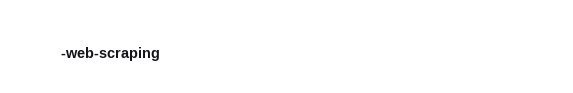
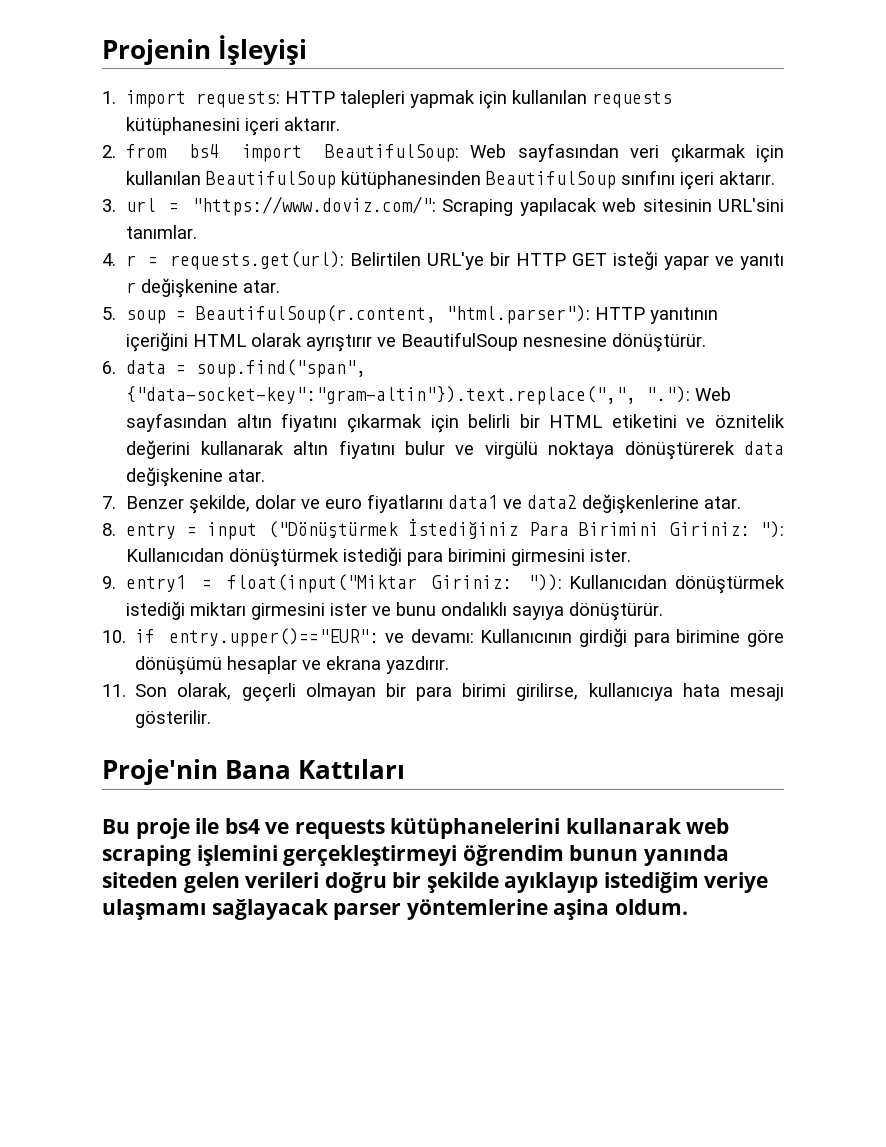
[61,47,160,61] -web-scraping -> [102,35,308,65] [102,90,673,109] [126,117,341,136] [102,143,784,163] [126,170,776,190] [102,196,784,216] [126,225,198,239] [102,251,784,270] [126,278,281,298] [102,305,719,324] [126,332,707,352] [102,359,367,378] [126,386,732,405] [126,413,786,433] [126,440,784,460] [126,467,266,487] [102,494,742,514] [102,518,785,540] [126,547,632,567] [102,574,785,594] [126,601,664,621] [102,628,785,647] [135,656,450,675] [102,683,784,702] [135,710,212,728] [102,759,406,785] [102,818,730,839] [102,845,729,866] [102,872,769,893] [102,899,688,920] Projenin İşleyişi // 1. import requests: HTTP talepleri yapmak için kullanılan requests kütüphanesini içeri aktarır. // 2. from bs4 import BeautifulSoup: Web sayfasından veri çıkarmak için kullanılan BeautifulSoup kütüphanesinden BeautifulSoup sınıfını içeri aktarır. // 3. url = "https://www.doviz.com/": Scraping yapılacak web sitesinin URL'sini tanımlar. // 4. r = requests.get(url): Belirtilen URL'ye bir HTTP GET isteği yapar ve yanıtı r değişkenine atar. // 5. soup = BeautifulSoup(r.content, "html.parser"): HTTP yanıtının içeriğini HTML olarak ayrıştırır ve BeautifulSoup nesnesine dönüştürür. // 6. data = soup.find("span", {"data-socket-key":"gram-altin"}).text.replace(",", "."): Web sayfasından altın fiyatını çıkarmak için belirli bir HTML etiketini ve öznitelik değerini kullanarak altın fiyatını bulur ve virgülü noktaya dönüştürerek data değişkenine atar. // 7. Benzer şekilde, dolar ve euro fiyatlarını data1 ve data2 değişkenlerine atar. // 8. entry = input ("Dönüştürmek İstediğiniz Para Birimini Giriniz: "): Kullanıcıdan dönüştürmek istediği para birimini girmesini ister. // 9. entry1 = float(input("Miktar Giriniz: ")): Kullanıcıdan dönüştürmek istediği miktarı girmesini ister ve bunu ondalıklı sayıya dönüştürür. // 10. if entry.upper()=="EUR": ve devamı: Kullanıcının girdiği para birimine göre dönüşümü hesaplar ve ekrana yazdırır. // 11. Son olarak, geçerli olmayan bir para birimi girilirse, kullanıcıya hata mesajı gösterilir. // Proje'nin Bana Kattıları // Bu proje ile bs4 ve requests kütüphanelerini kullanarak web scraping işlemini gerçekleştirmeyi öğrendim bunun yanında siteden gelen verileri doğru bir şekilde ayıklayıp istediğim veriye ulaşmamı sağlayacak parser yöntemlerine aşina oldum.

